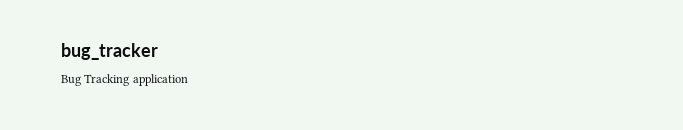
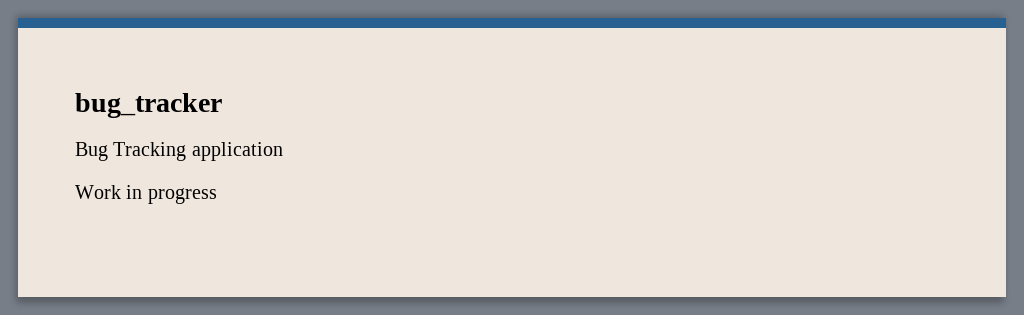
(188, 80) none -> [75,185,217,204] // Work in progress

